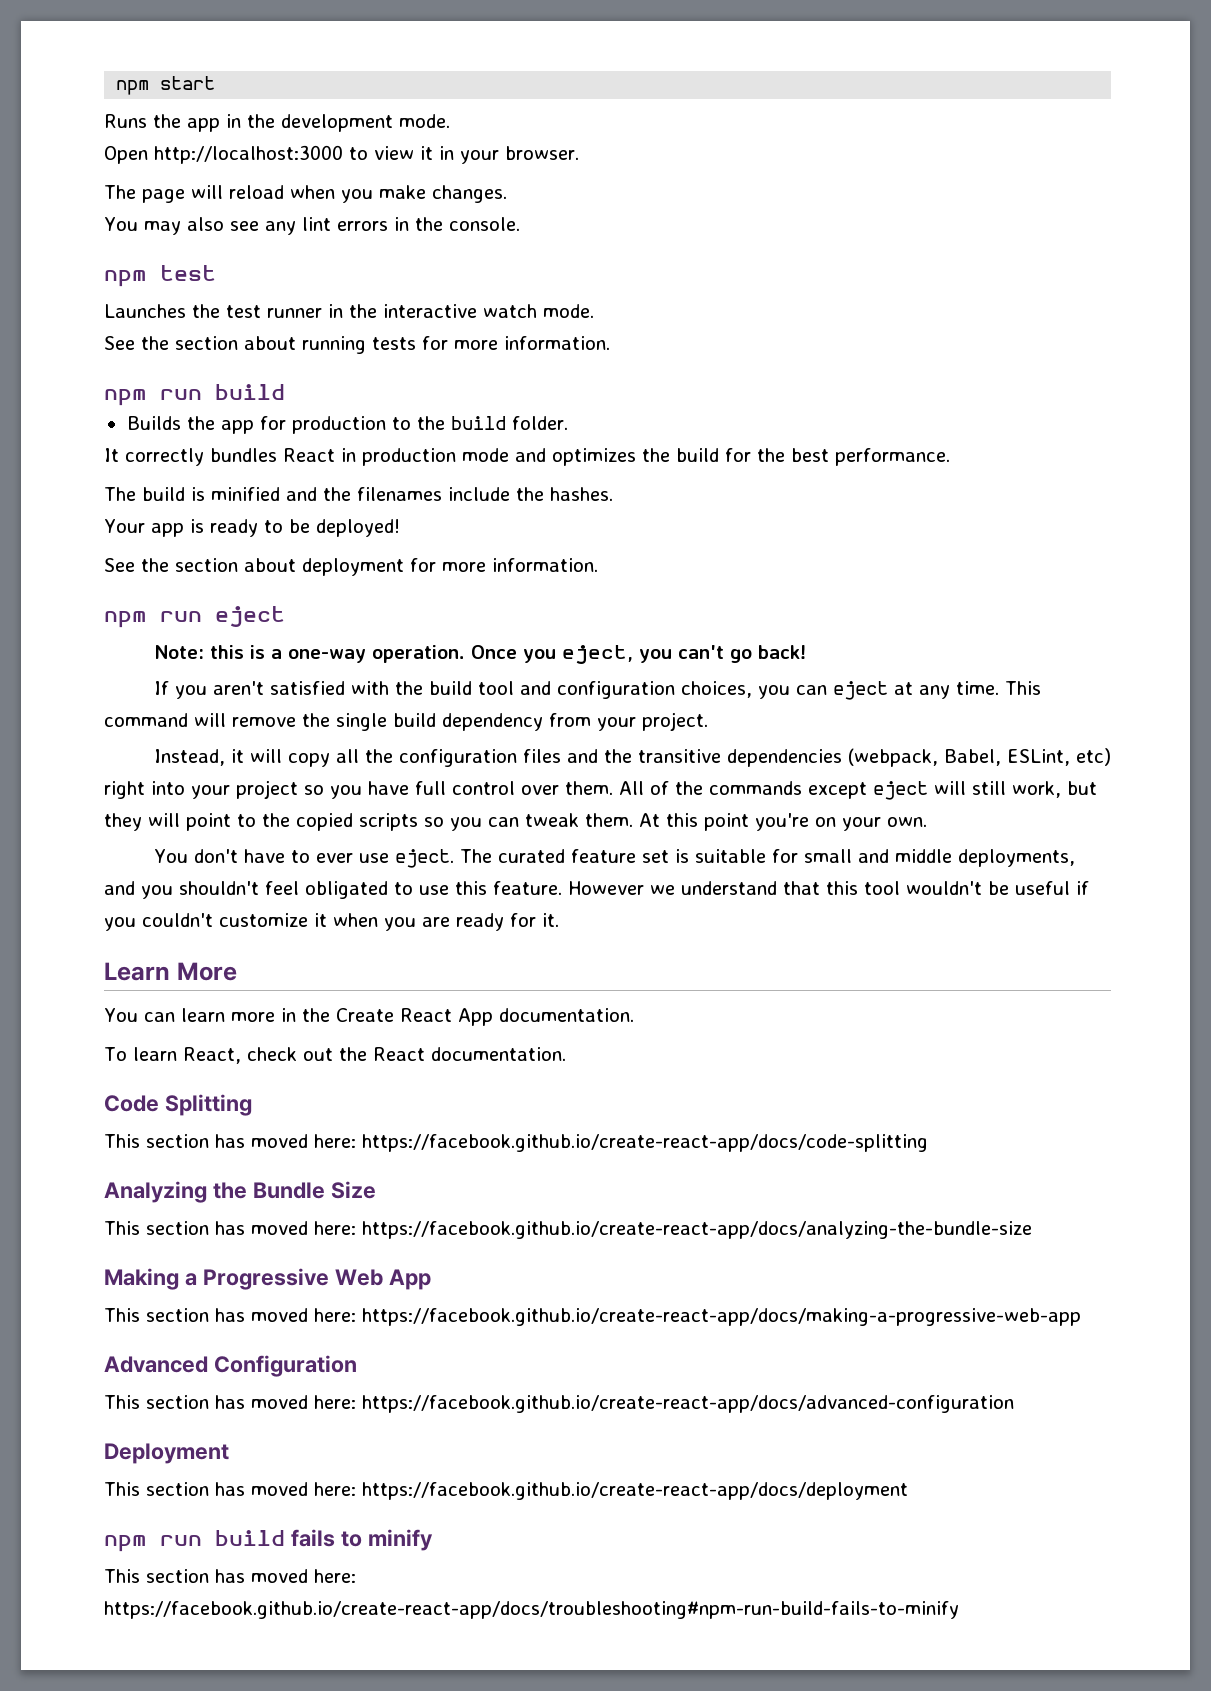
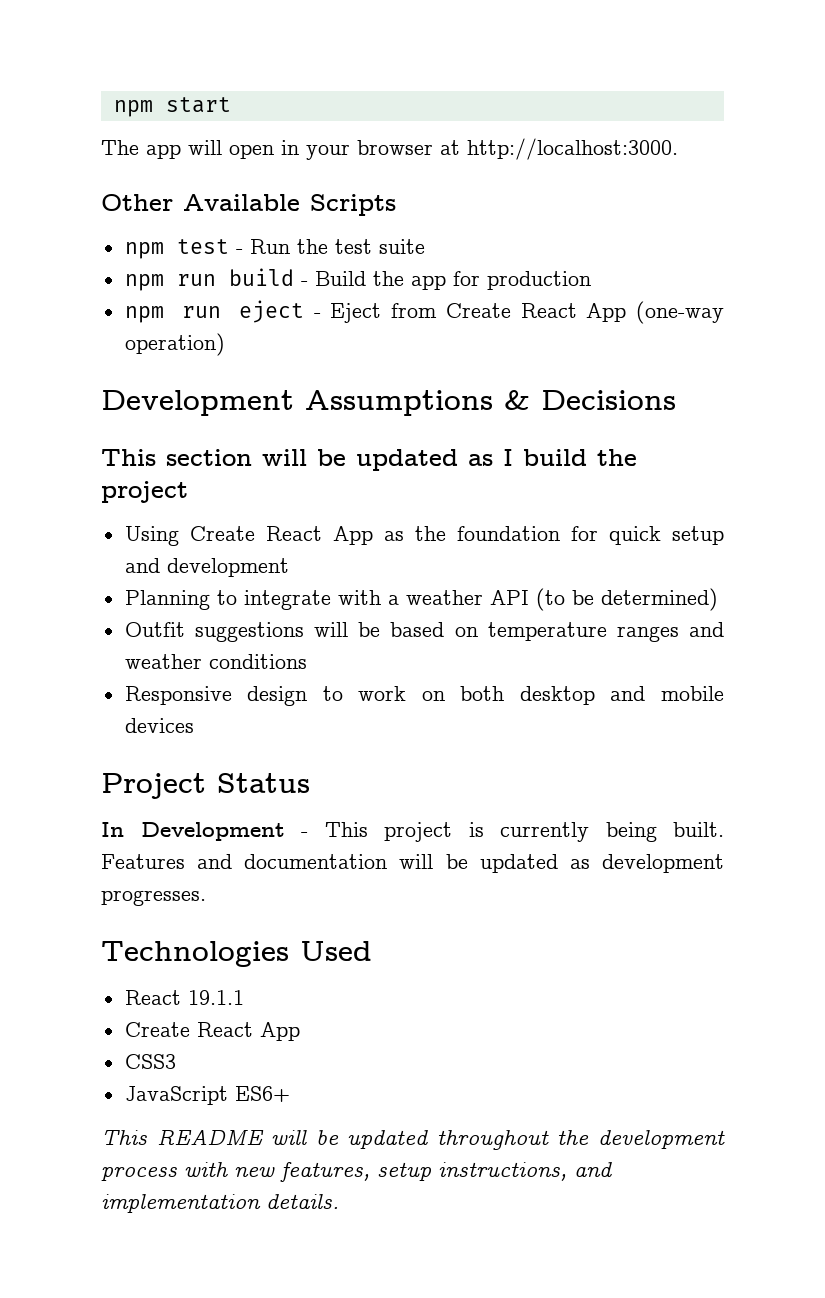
[104,114,450,132] [104,145,579,164] [104,185,507,203] [104,217,520,235] [104,265,216,287] [104,304,594,318] [104,336,610,354] [104,384,285,406] [126,416,181,430] Runs the app in the development mode. // Open http://localhost:3000 to view it in your browser. // The page will reload when you make changes. // You may also see any lint errors in the console. // npm test // Launches the test runner in the interactive watch mode. // See the section about running tests for more information. // npm run build // Builds -> [101,138,678,160] [101,194,396,216] [124,239,425,259] [124,268,366,291] The app will open in your browser at http://localhost:3000. // Other Available Scripts // npm test - Run the test suite // npm run build - Build
[391,416,568,430] [104,448,950,466] [104,487,613,501] [104,519,400,537] [104,558,598,576] [104,606,285,628] [153,645,806,664] [153,681,1041,700] [104,712,708,731] [153,748,1111,767] [104,780,1097,800] [104,813,927,831] [153,849,1075,868] [104,881,1089,899] [104,913,559,931] [104,962,237,981] [104,1008,634,1026] [104,1047,566,1064] [104,1094,252,1116] [104,1134,928,1152] [104,1181,376,1203] [104,1221,1032,1239] [104,1268,431,1290] [104,1308,1081,1326] [104,1355,357,1377] [104,1395,1014,1413] [104,1443,229,1464] [104,1482,908,1500] [104,1529,433,1552] [104,1569,356,1583] [104,1601,959,1619] to the build folder. // It correctly bundles React in production mode and optimizes the build for the best performance. // The build is minified and the filenames include the hashes. // Your app is ready to be deployed! // See the section about deployment for more information. // npm run eject // Note: this is a one-way operation. Once you eject, you can't go back! // If you aren't satisfied with the build tool and configuration choices, you can eject at any time. This command will remove the single build dependency from your project. // Instead, it will copy all the configuration files and the transitive dependencies (webpack, Babel, ESLint, etc) right into your project so you have full control over them. All of the commands except eject will still work, but they will point to the copied scripts so you can tweak them. At this point you're on your own. // You don't have to ever use eject. The curated feature set is suitable for small and middle deployments, and you shouldn't feel obligated to use this feature. However we understand that this tool wouldn't be useful if you couldn't customize it when you are ready for it. // Learn More // You can learn more in the Create React App documentation. // To learn React, check out the React documentation. // Code Splitting // This section has moved here: https://facebook.github.io/create-react-app/docs/code-splitting // Analyzing the Bundle Size // This section has moved here: https://facebook.github.io/create-react-app/docs/analyzing-the-bundle-size // Making a Progressive Web App // This section has moved here: https://facebook.github.io/create-react-app/docs/making-a-progressive-web-app // Advanced Configuration // This section has moved here: https://facebook.github.io/create-react-app/docs/advanced-configuration // Deployment // This section has moved here: https://facebook.github.io/create-react-app/docs/deployment // npm run build fails to minify // This section has moved here: https://facebook.github.io/create-react-app/docs/troubleshooting#npm-run-build-fails-to-minify -> [124,300,724,324] [124,333,225,356] [101,390,676,416] [101,449,637,471] [101,481,188,503] [124,526,724,546] [124,558,289,577] [124,588,718,611] [124,622,724,642] [124,654,307,669] [124,686,724,706] [124,718,194,733] [101,773,310,799] [101,822,724,842] [101,854,725,873] [101,890,206,906] [101,941,372,967] [124,990,244,1005] [124,1022,300,1041] [124,1054,176,1069] [124,1086,290,1105] [101,1129,725,1150] [101,1162,612,1182] [101,1194,339,1213] // npm run eject - Eject from Create React App (one-way operation) // Development Assumptions & Decisions // This section will be updated as I build the project // Using Create React App as the foundation for quick setup and development // Planning to integrate with a weather API (to be determined) // Outfit suggestions will be based on temperature ranges and weather conditions // Responsive design to work on both desktop and mobile devices // Project Status // In Development - This project is currently being built. Features and documentation will be updated as development progresses. // Technologies Used // React 19.1.1 // Create React App // CSS3 // JavaScript ES6+ // This README will be updated throughout the development process with new features, setup instructions, and implementation details.

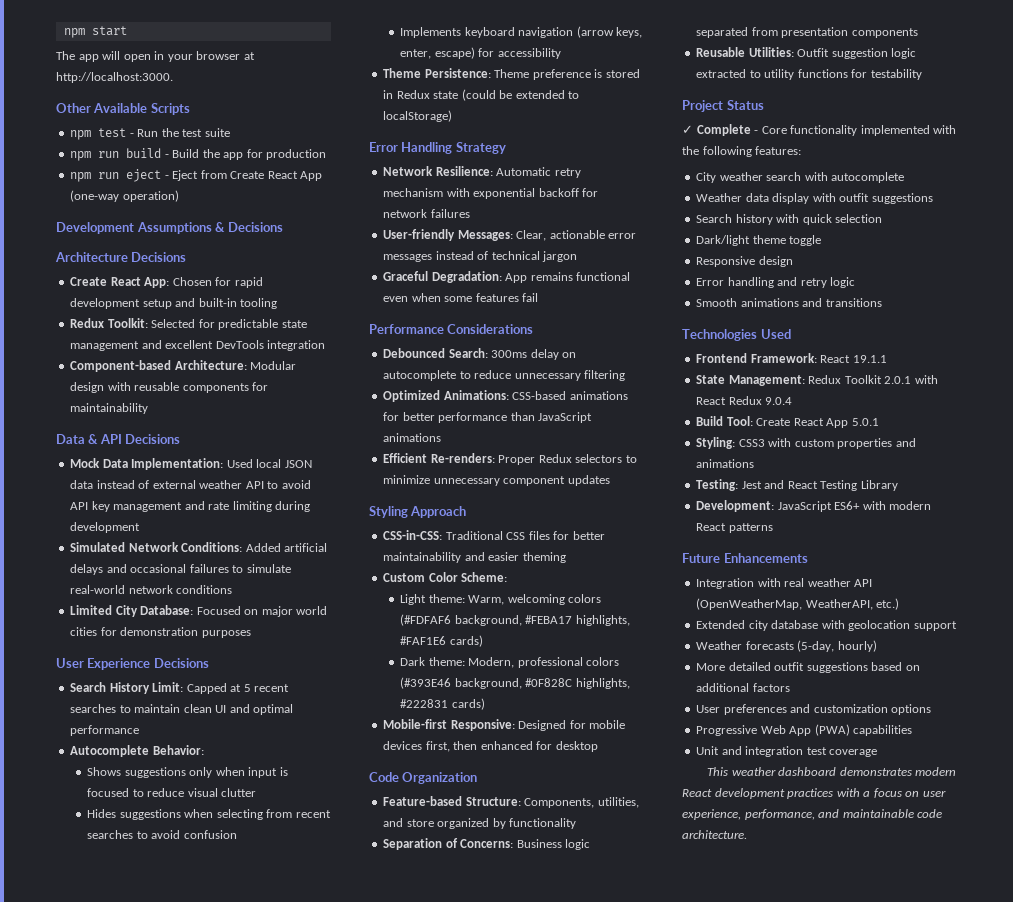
[101,449,637,471] [101,481,188,503] [124,526,724,546] [124,558,289,577] [124,588,718,611] [124,622,724,642] [124,654,307,669] [124,686,724,706] [124,718,194,733] [101,773,310,799] [101,822,724,842] [101,854,725,873] [101,890,206,906] This section will be updated as I build the project // Using Create React App as the foundation for quick setup and development // Planning to integrate with a weather API (to be determined) // Outfit suggestions will be based on temperature ranges and weather conditions // Responsive design to work on both desktop and mobile devices // Project Status // In Development - This project is currently being built. Features and documentation will be updated as development progresses. -> [55,252,187,262] [70,277,263,288] [70,298,278,309] [70,318,307,330] [70,340,326,351] [70,360,297,372] [70,382,269,393] [70,403,149,414] [56,434,181,444] [70,458,312,470] [70,480,311,489] [70,501,311,512] [70,522,141,533] [70,542,328,552] [70,564,291,575] [70,585,233,594] [70,605,328,617] [70,627,251,638] [56,658,209,670] [70,682,290,694] [70,704,294,715] [70,725,140,736] [70,745,204,757] [87,767,288,778] [87,788,257,797] [87,809,331,820] [87,830,237,839] [400,26,643,38] [400,47,561,59] [383,68,640,80] [383,89,580,101] [383,110,453,122] [369,142,506,154] [383,166,581,178] [383,188,599,199] [383,209,470,218] [383,229,637,241] [383,251,578,262] [383,271,631,283] [383,293,539,302] [369,324,534,334] [383,348,577,360] [383,370,626,381] [383,390,628,402] [383,412,593,423] [383,433,442,442] [383,453,637,465] [383,475,610,486] [369,506,467,518] [383,530,605,540] [383,552,566,563] [383,572,508,582] [400,594,602,605] [400,614,630,626] [400,635,483,647] [400,657,620,668] [400,677,630,689] [400,698,485,710] [383,719,626,731] [383,741,598,752] [369,772,478,784] [383,796,639,808] [383,818,577,829] [383,838,591,850] [696,27,918,38] [696,47,917,59] [696,69,922,80] [682,100,764,112] [682,124,957,136] [682,146,802,157] [696,172,905,183] [696,193,933,204] [696,214,883,225] [696,235,822,246] [696,256,793,267] [696,277,856,288] [696,298,882,307] Architecture Decisions // Create React App: Chosen for rapid development setup and built-in tooling // Redux Toolkit: Selected for predictable state management and excellent DevTools integration // Component-based Architecture: Modular design with reusable components for maintainability // Data & API Decisions // Mock Data Implementation: Used local JSON data instead of external weather API to avoid API key management and rate limiting during development // Simulated Network Conditions: Added artificial delays and occasional failures to simulate real-world network conditions // Limited City Database: Focused on major world cities for demonstration purposes // User Experience Decisions // Search History Limit: Capped at 5 recent searches to maintain clean UI and optimal performance // Autocomplete Behavior: // Shows suggestions only when input is focused to reduce visual clutter // Hides suggestions when selecting from recent searches to avoid confusion // Implements keyboard navigation (arrow keys, enter, escape) for accessibility // Theme Persistence: Theme preference is stored in Redux state (could be extended to localStorage) // Error Handling Strategy // Network Resilience: Automatic retry mechanism with exponential backoff for network failures // User-friendly Messages: Clear, actionable error messages instead of technical jargon // Graceful Degradation: App remains functional even when some features fail // Performance Considerations // Debounced Search: 300ms delay on autocomplete to reduce unnecessary filtering // Optimized Animations: CSS-based animations for better performance than JavaScript animations // Efficient Re-renders: Proper Redux selectors to minimize unnecessary component updates // Styling Approach // CSS-in-CSS: Traditional CSS files for better maintainability and easier theming // Custom Color Scheme: // Light theme: Warm, welcoming colors (#FDFAF6 background, #FEBA17 highlights, #FAF1E6 cards) // Dark theme: Modern, professional colors (#393E46 background, #0F828C highlights, #222831 cards) // Mobile-first Responsive: Designed for mobile devices first, then enhanced for desktop // Code Organization // Feature-based Structure: Components, utilities, and store organized by functionality // Separation of Concerns: Business logic separated from presentation components // Reusable Utilities: Outfit suggestion logic extracted to utility functions for testability // Project Status // ✓ Complete - Core functionality implemented with the following features: // City weather search with autocomplete // Weather data display with outfit suggestions // Search history with quick selection // Dark/light theme toggle // Responsive design // Error handling and retry logic // Smooth animations and transitions
(372, 951) none -> [696,353,817,363] Frontend Framework:
[124,1022,300,1041] Create React App // -> [696,375,938,386] [696,396,793,405] [696,416,879,428] [696,437,736,449] State Management: Redux Toolkit 2.0.1 with React Redux 9.0.4 // Build Tool: Create React App 5.0.1 // Styling:
[124,1086,290,1105] [101,1129,725,1150] [101,1162,612,1182] [101,1194,339,1213] // JavaScript ES6+ // This README will be updated throughout the development process with new features, setup instructions, and implementation details. -> [768,438,916,449] [696,459,755,468] [696,479,898,491] [696,500,932,512] [696,523,773,533] [682,553,808,563] [696,578,873,589] [696,598,900,610] [696,620,957,631] [696,640,877,652] [696,662,920,673] [696,683,790,692] [696,704,932,715] [696,724,913,736] [696,746,878,757] [707,767,957,776] [682,788,946,799] [682,809,943,820] [682,830,747,839] with custom properties and animations // Testing: Jest and React Testing Library // Development: JavaScript ES6+ with modern React patterns // Future Enhancements // Integration with real weather API (OpenWeatherMap, WeatherAPI, etc.) // Extended city database with geolocation support // Weather forecasts (5-day, hourly) // More detailed outfit suggestions based on additional factors // User preferences and customization options // Progressive Web App (PWA) capabilities // Unit and integration test coverage // This weather dashboard demonstrates modern React development practices with a focus on user experience, performance, and maintainable code architecture.

